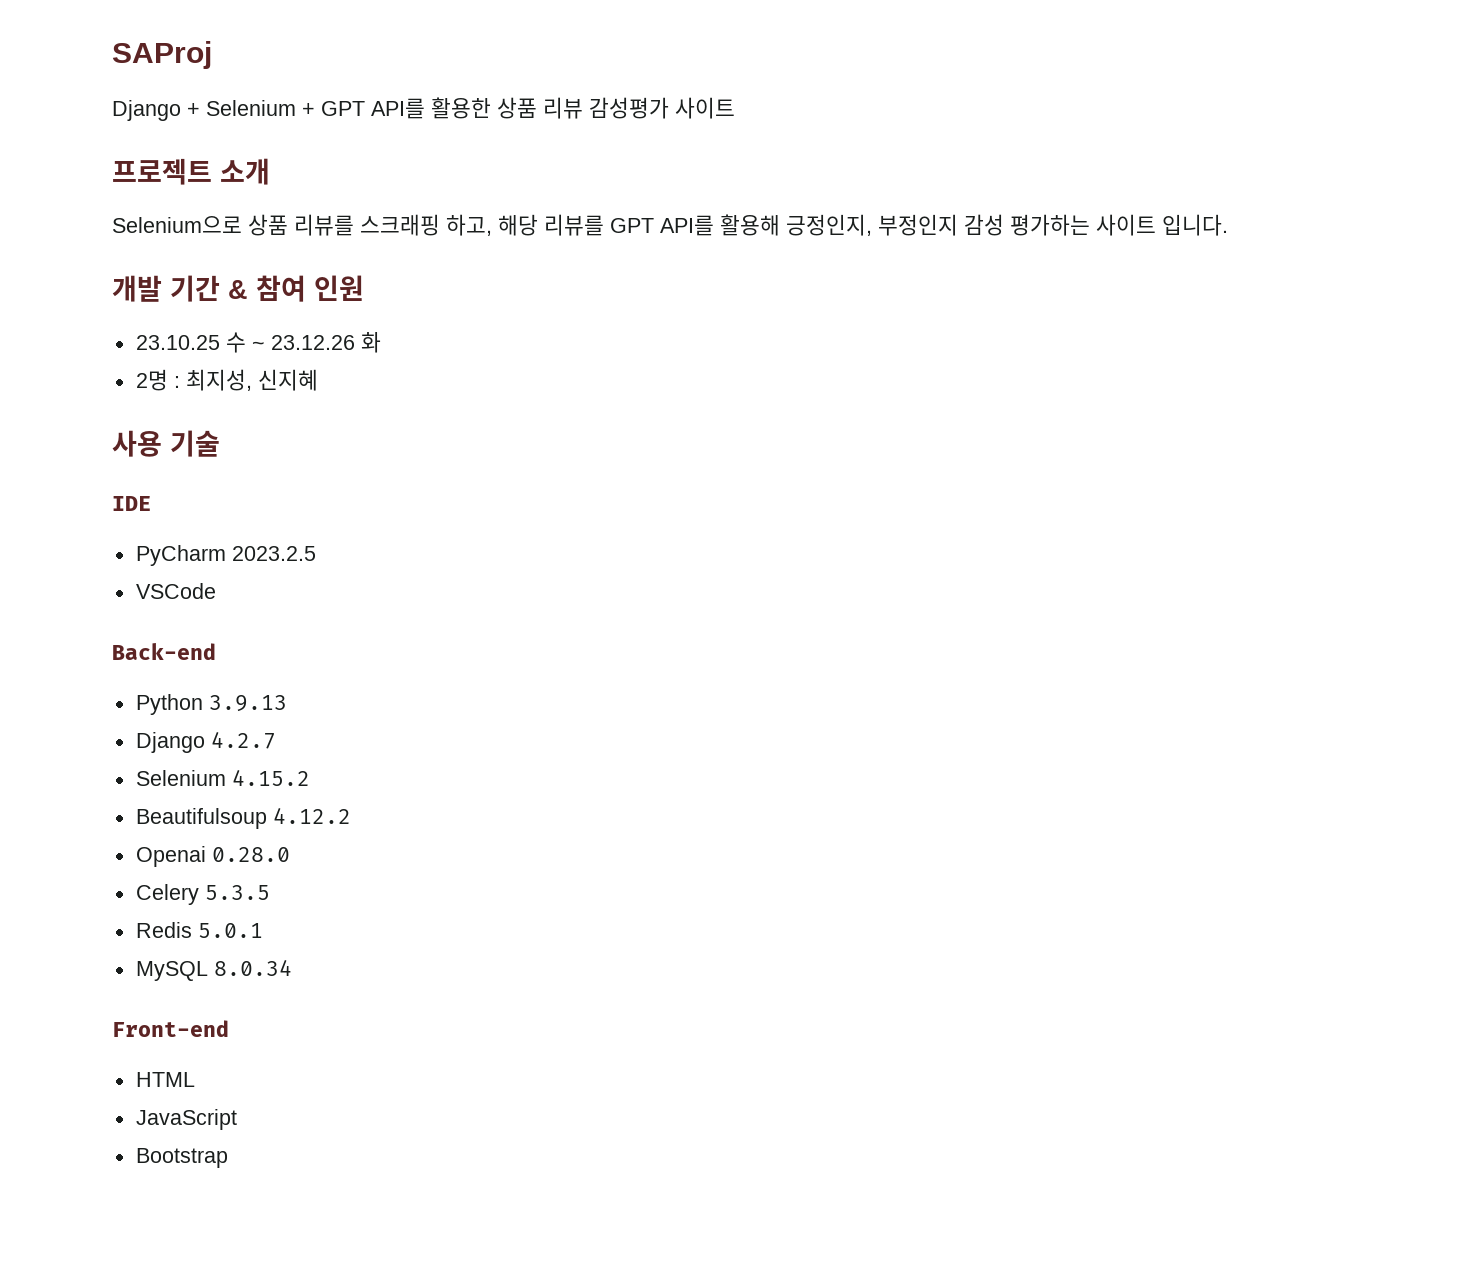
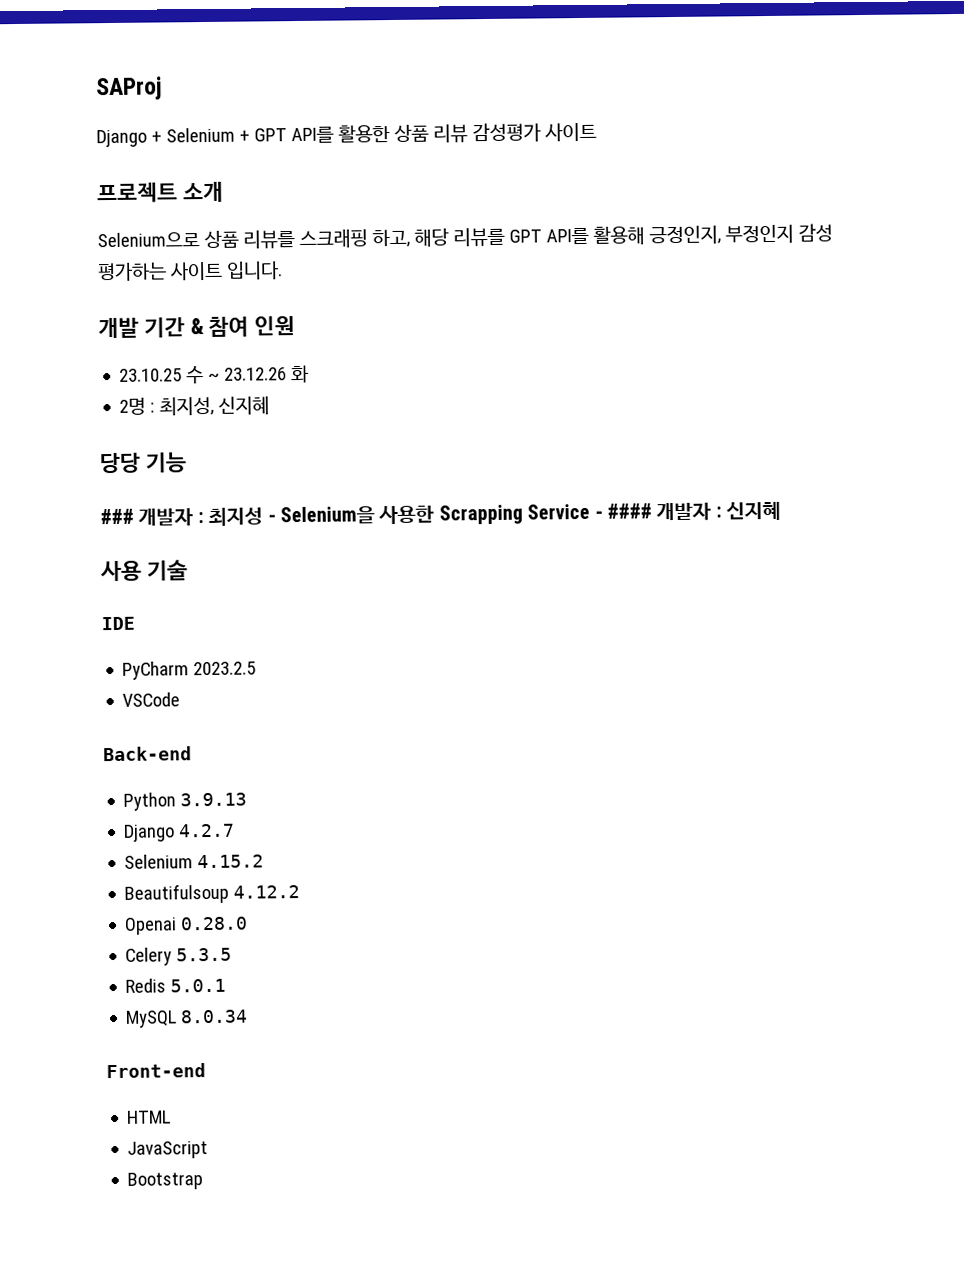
(318, 380) none -> [100,452,187,474] [100,500,782,527] // 당당 기능 // ### 개발자 : 최지성 - Selenium을 사용한 Scrapping Service - #### 개발자 : 신지혜

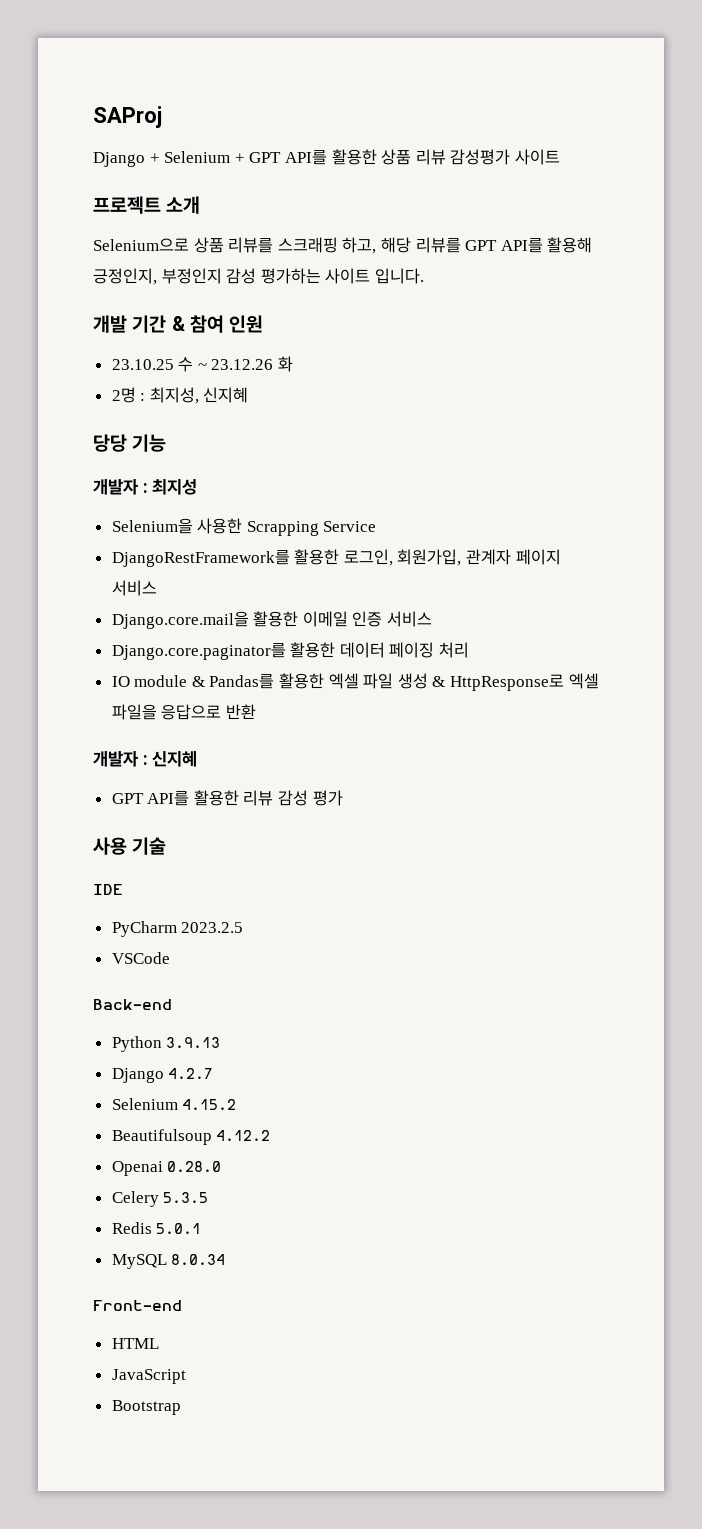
[100,508,134,525] ### -> (167, 443) none
[267,514,276,523] - -> (198, 487) //
[594,500,782,522] - #### 개발자 : 신지혜 -> [111,549,561,567] [111,580,157,596] [111,611,433,629] [111,642,470,660] [111,673,599,691] [111,704,256,720] [93,751,198,767] [111,790,343,806] // DjangoRestFramework를 활용한 로그인, 회원가입, 관계자 페이지 서비스 // Django.core.mail을 활용한 이메일 인증 서비스 // Django.core.paginator를 활용한 데이터 페이징 처리 // IO module & Pandas를 활용한 엑셀 파일 생성 & HttpResponse로 엑셀 파일을 응답으로 반환 // 개발자 : 신지혜 // GPT API를 활용한 리뷰 감성 평가

